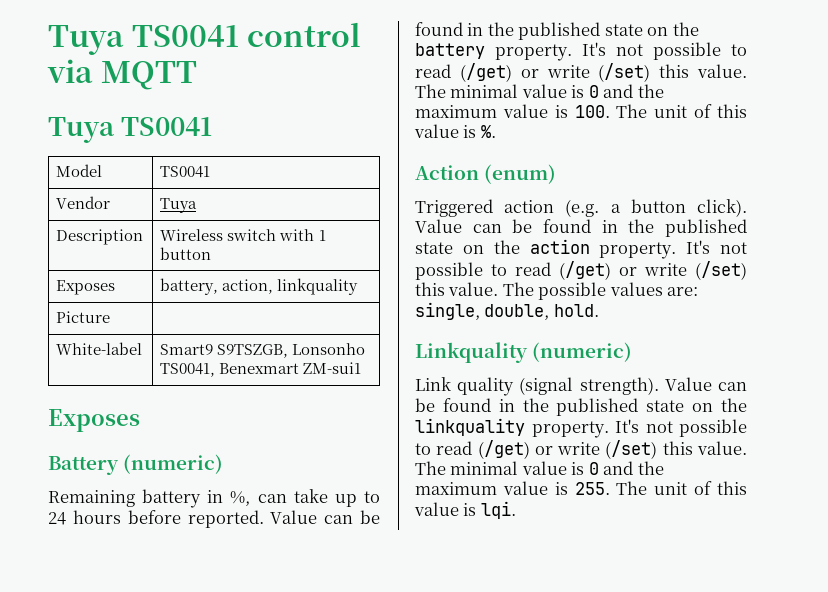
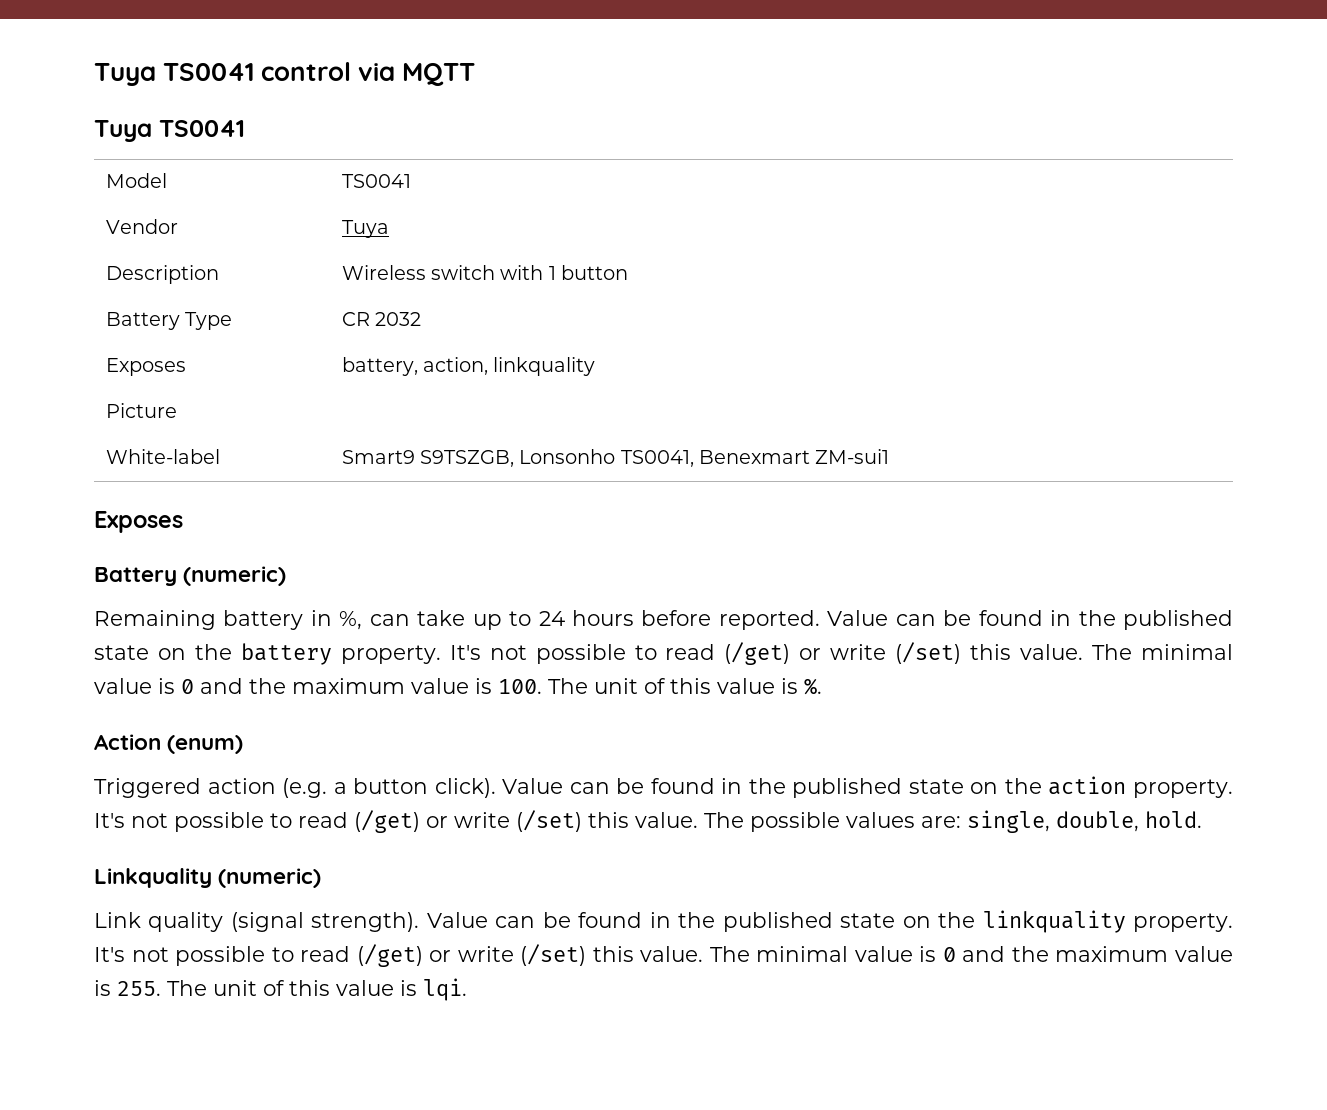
(212, 253) none -> [105,312,233,330] [341,312,422,326] // Battery Type | CR 2032

